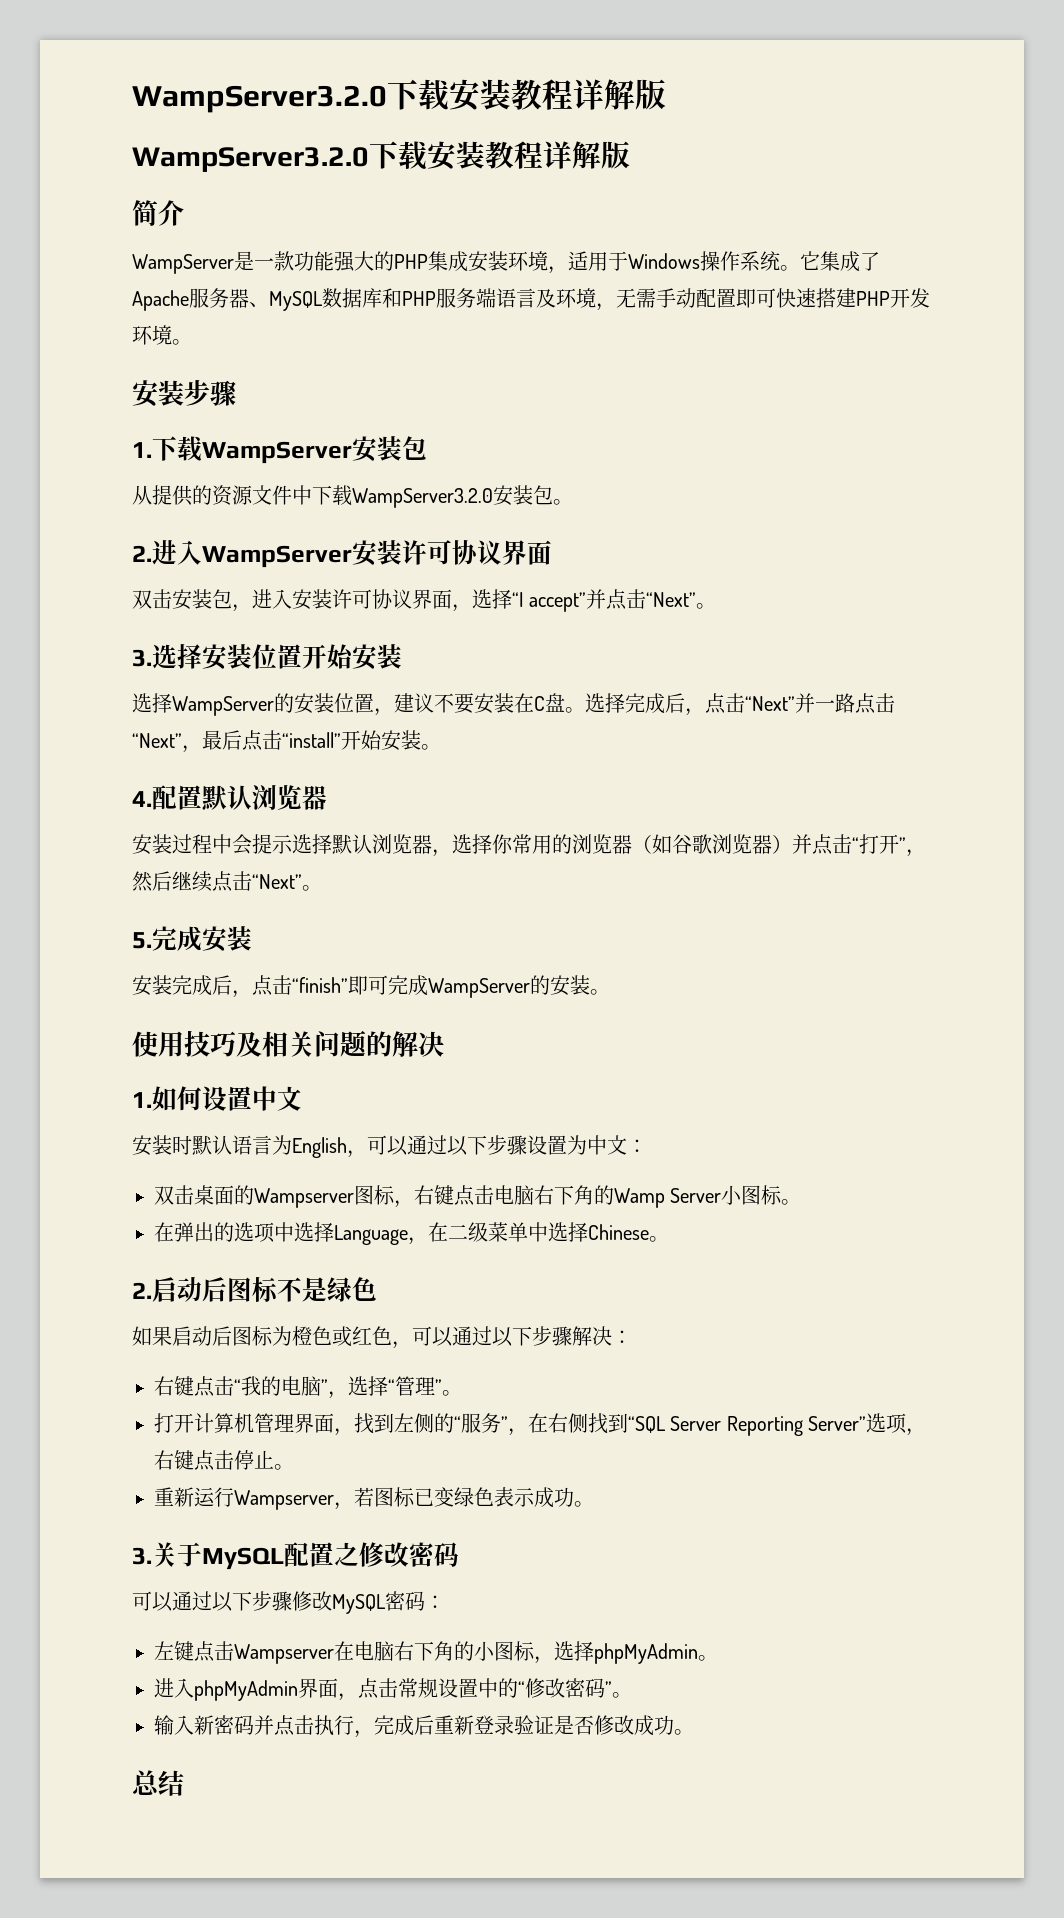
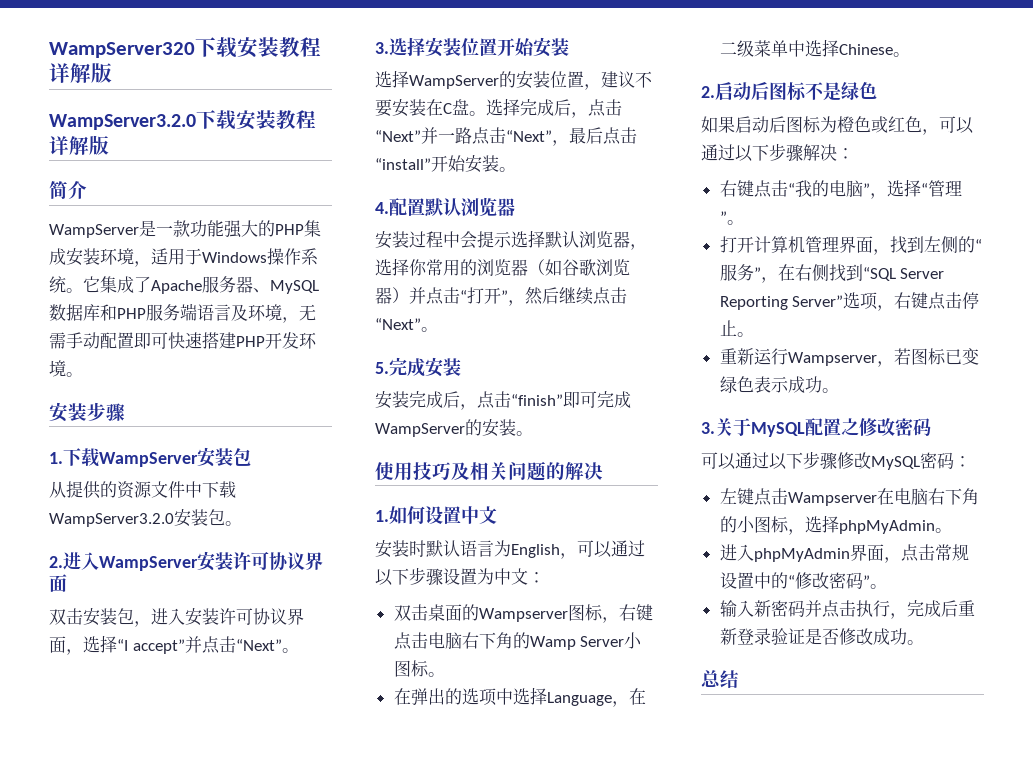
[132,85,387,113] WampServer3.2.0 -> [49,42,195,58] WampServer320

